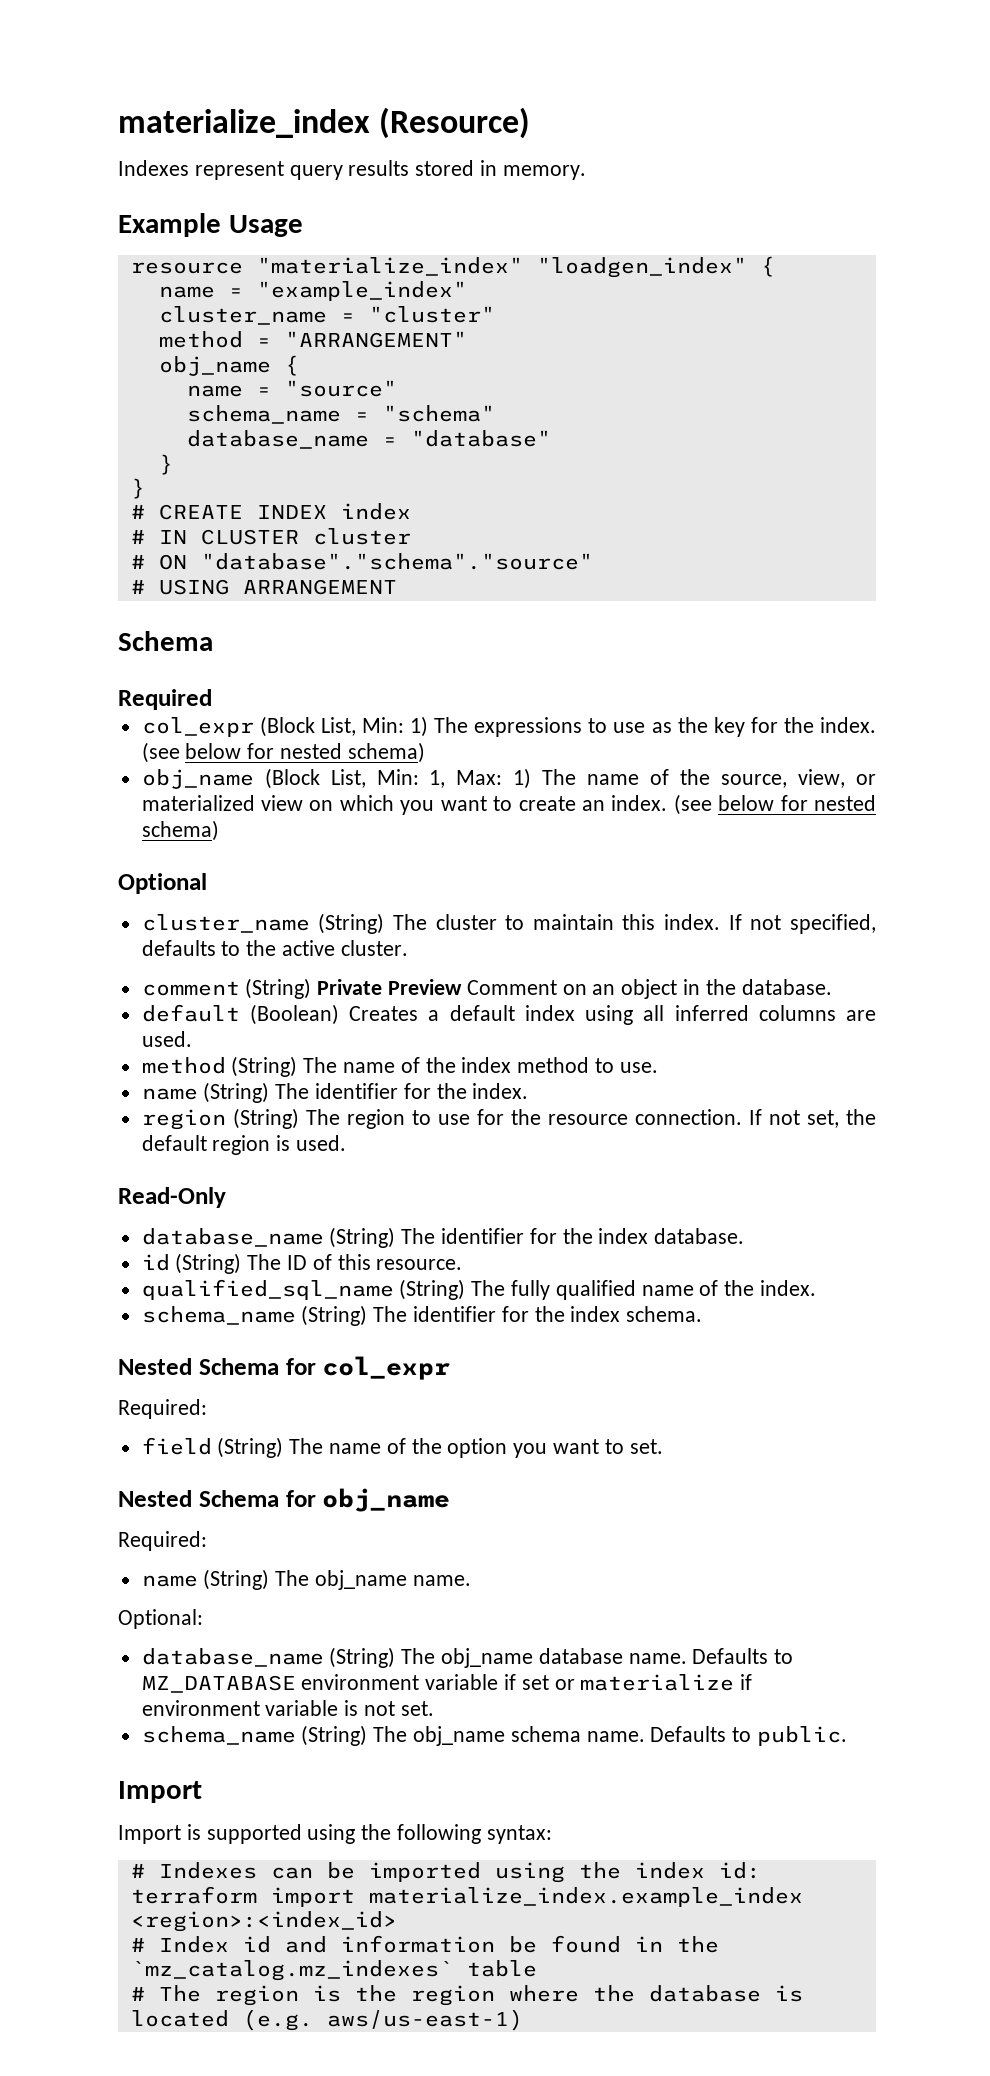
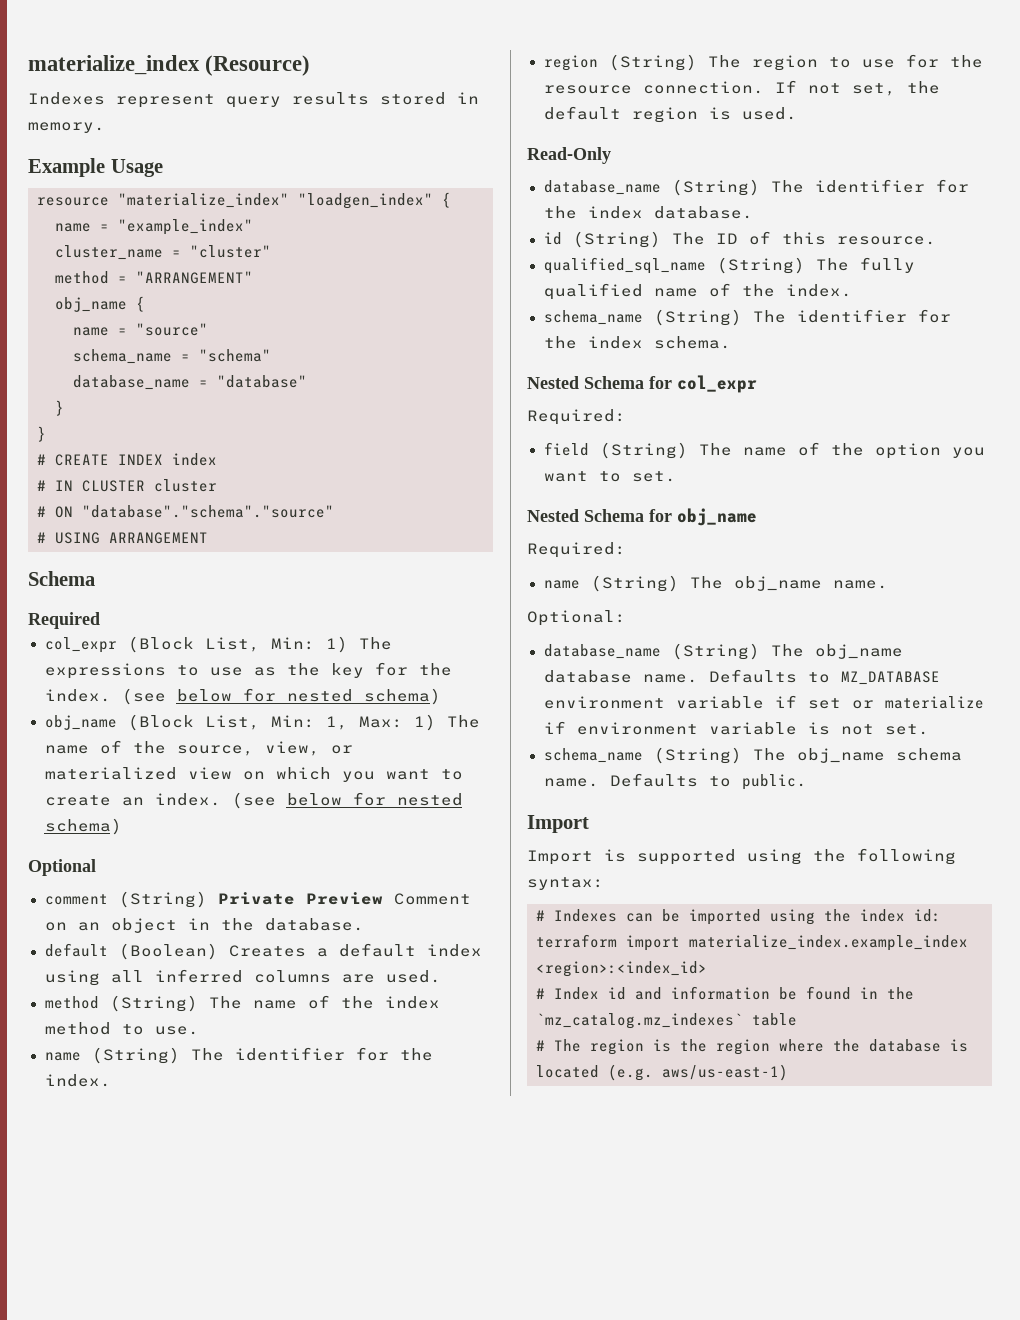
[141,913,876,934] [141,940,408,956] // cluster_name (String) The cluster to maintain this index. If not specified, defaults to the active cluster. -> (96, 867) none

